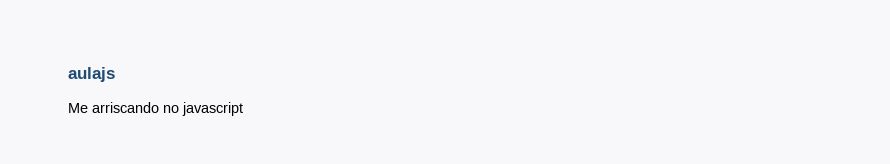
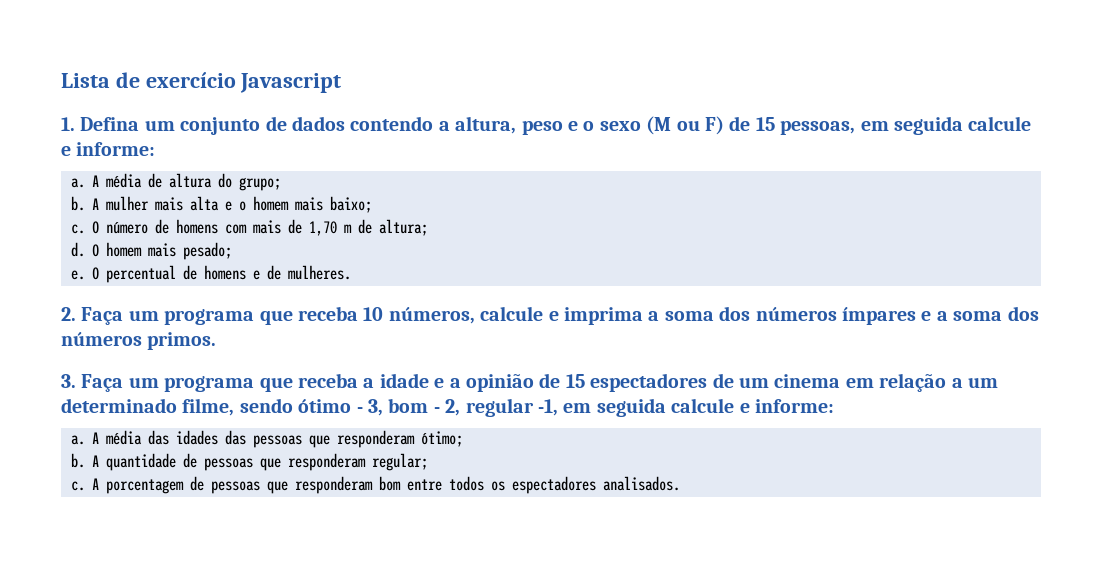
[68,67,115,82] [68,102,243,116] aulajs // Me arriscando no javascript -> [61,72,342,93] [61,116,1032,135] [61,142,156,156] [71,173,282,191] [71,196,373,213] [71,219,429,236] [71,242,233,260] [71,265,352,283] [61,306,1039,325] [61,332,217,350] [61,373,998,392] [61,398,834,417] [71,430,464,448] [71,453,429,471] [71,476,681,494] Lista de exercício Javascript // 1. Defina um conjunto de dados contendo a altura, peso e o sexo (M ou F) de 15 pessoas, em seguida calcule e informe: // a. A média de altura do grupo; // b. A mulher mais alta e o homem mais baixo; // c. O número de homens com mais de 1,70 m de altura; // d. O homem mais pesado; // e. O percentual de homens e de mulheres. // 2. Faça um programa que receba 10 números, calcule e imprima a soma dos números ímpares e a soma dos números primos. // 3. Faça um programa que receba a idade e a opinião de 15 espectadores de um cinema em relação a um determinado filme, sendo ótimo - 3, bom - 2, regular -1, em seguida calcule e informe: // a. A média das idades das pessoas que responderam ótimo; // b. A quantidade de pessoas que responderam regular; // c. A porcentagem de pessoas que responderam bom entre todos os espectadores analisados.

